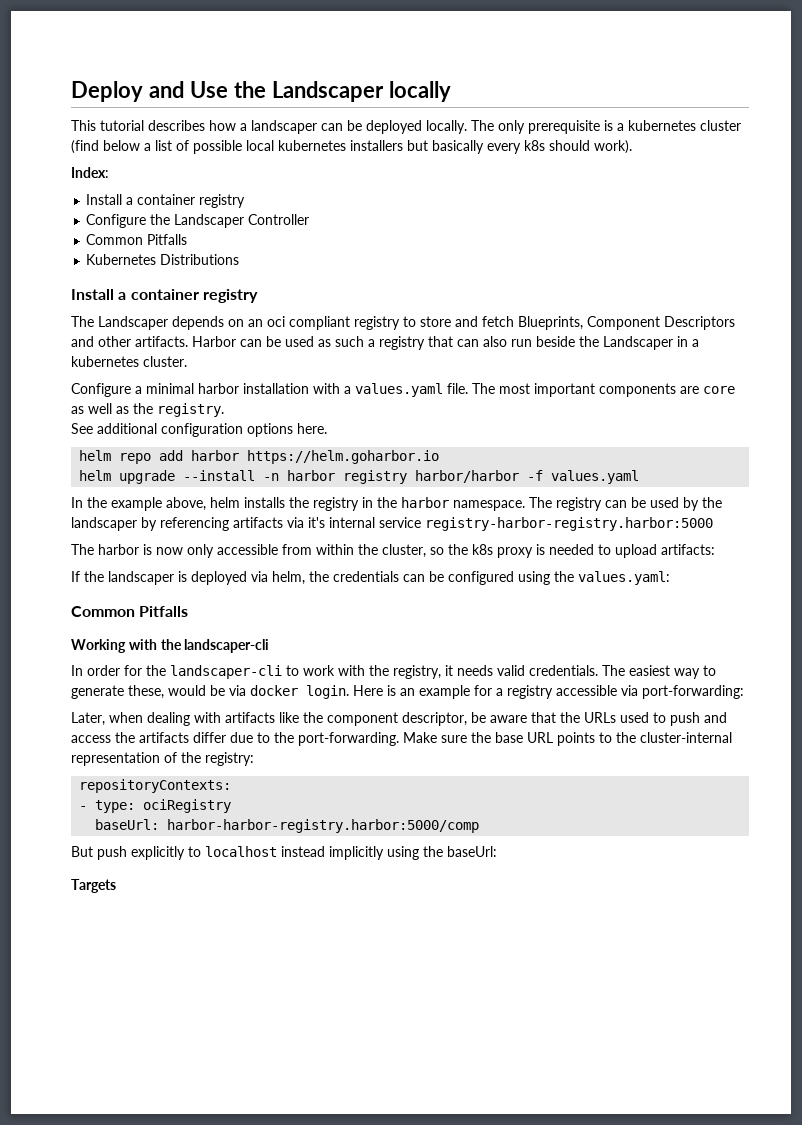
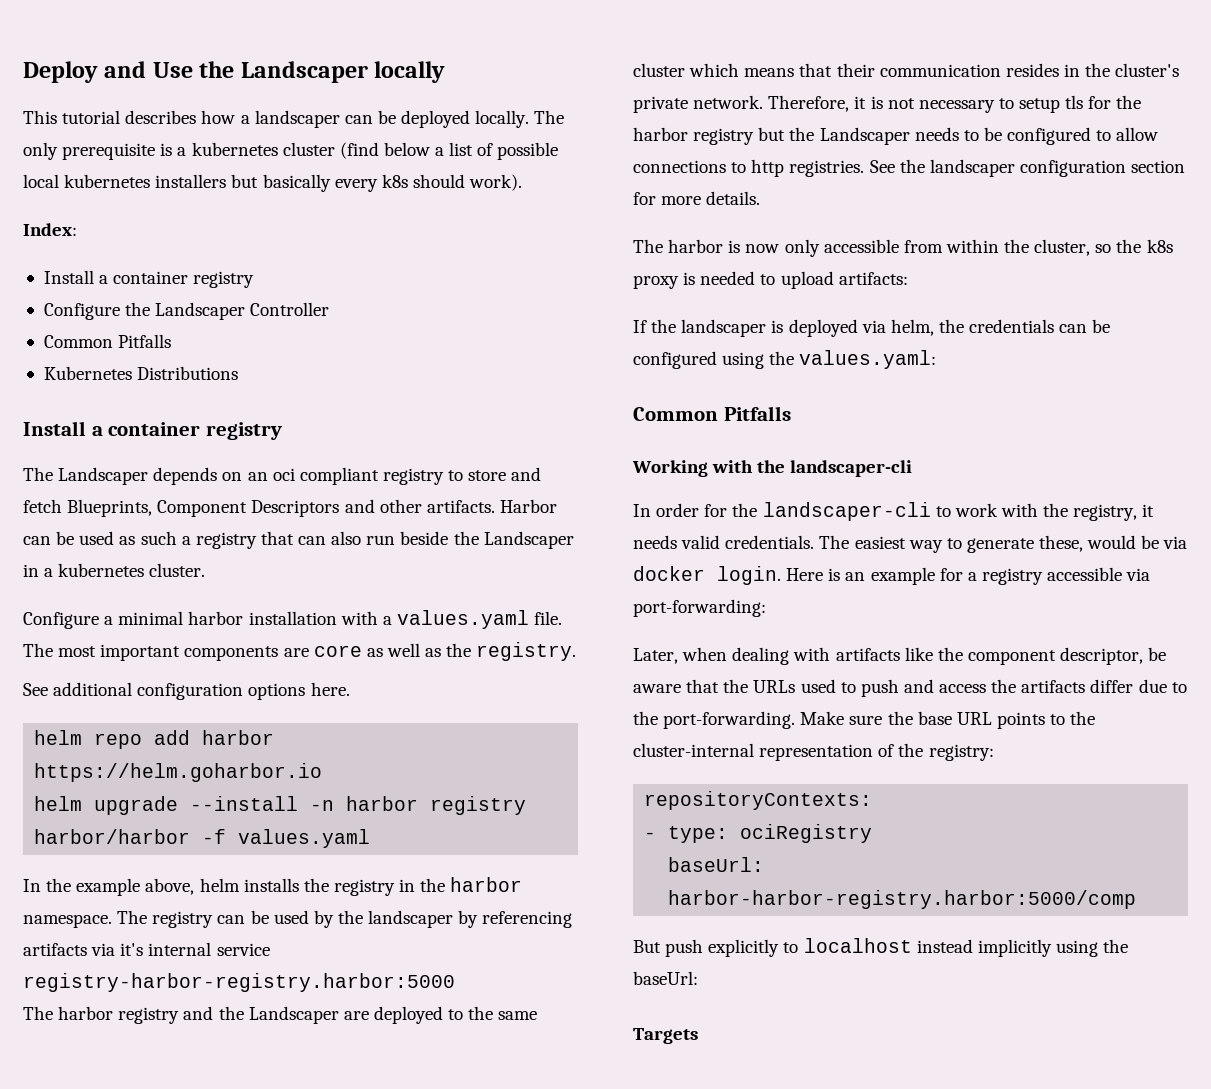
(713, 524) none -> [23,1006,538,1024] [633,63,1180,77] [633,95,1142,113] [633,127,1159,145] [633,159,1186,177] [633,191,761,205] // The harbor registry and the Landscaper are deployed to the same cluster which means that their communication resides in the cluster's private network. Therefore, it is not necessary to setup tls for the harbor registry but the Landscaper needs to be configured to allow connections to http registries. See the landscaper configuration section for more details.

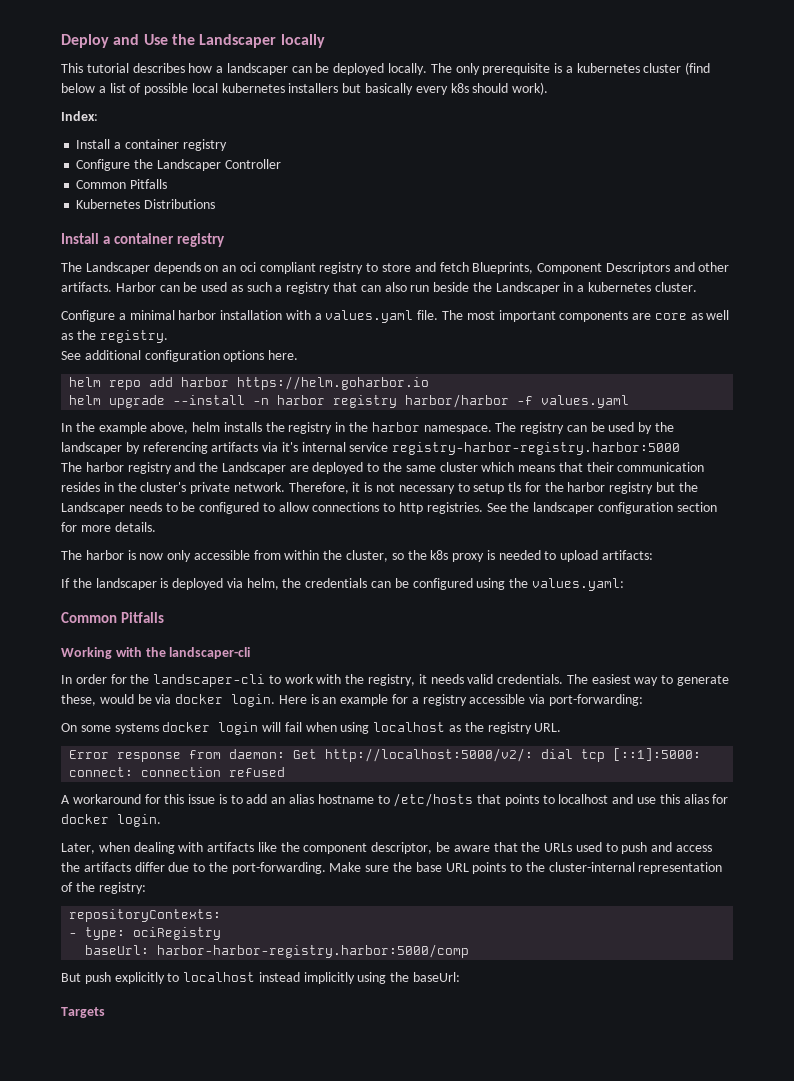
(766, 608) none -> [61,722,562,735] [69,748,702,762] [69,767,286,777] [61,793,729,807] [61,814,161,827] // On some systems docker login will fail when using localhost as the registry URL. // Error response from daemon: Get http://localhost:5000/v2/: dial tcp [::1]:5000: connect: connection refused // A workaround for this issue is to add an alias hostname to /etc/hosts that points to localhost and use this alias for docker login.

